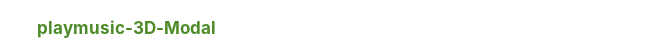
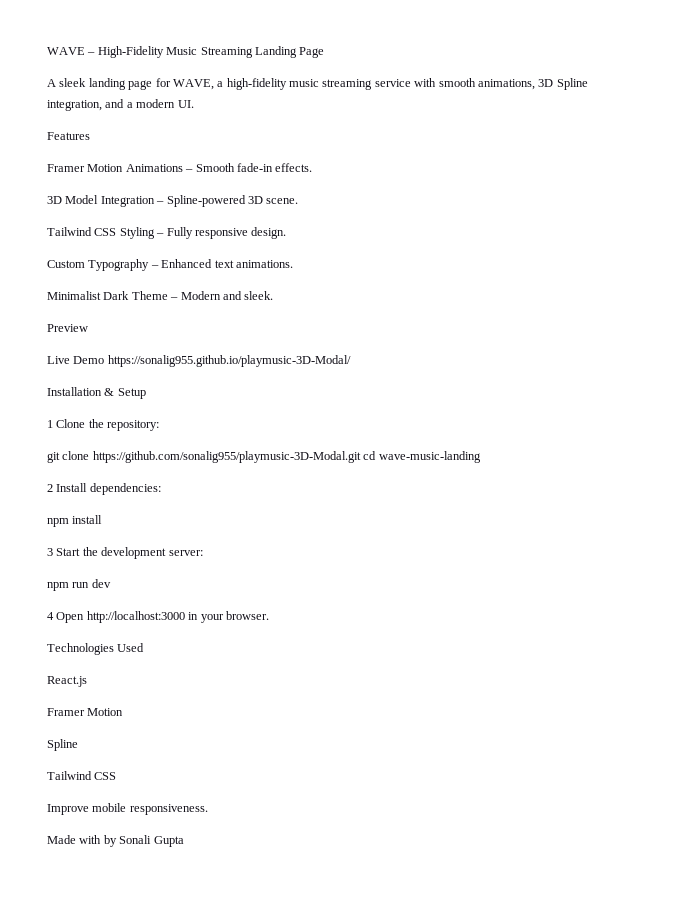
[37,20,216,38] playmusic-3D-Modal -> [47,46,325,58] [47,78,588,90] [47,99,194,111] [47,132,90,140] [47,163,313,172] [47,195,299,207] [47,227,287,239] [47,259,293,271] [47,291,274,300] [47,324,88,332] [47,355,351,367] [47,387,146,399] [47,419,160,431] [47,451,481,463] [47,483,161,495] [47,515,103,527] [47,547,203,559] [47,579,111,591] [47,611,269,623] [47,643,145,655] [47,676,87,687] [47,708,124,716] [47,739,78,751] [47,771,117,780] [47,803,208,815] [47,835,184,847] WAVE – High-Fidelity Music Streaming Landing Page // A sleek landing page for WAVE, a high-fidelity music streaming service with smooth animations, 3D Spline integration, and a modern UI. // Features // Framer Motion Animations – Smooth fade-in effects. // 3D Model Integration – Spline-powered 3D scene. // Tailwind CSS Styling – Fully responsive design. // Custom Typography – Enhanced text animations. // Minimalist Dark Theme – Modern and sleek. // Preview // Live Demo https://sonalig955.github.io/playmusic-3D-Modal/ // Installation & Setup // 1 Clone the repository: // git clone https://github.com/sonalig955/playmusic-3D-Modal.git cd wave-music-landing // 2 Install dependencies: // npm install // 3 Start the development server: // npm run dev // 4 Open http://localhost:3000 in your browser. // Technologies Used // React.js // Framer Motion // Spline // Tailwind CSS // Improve mobile responsiveness. // Made with by Sonali Gupta

